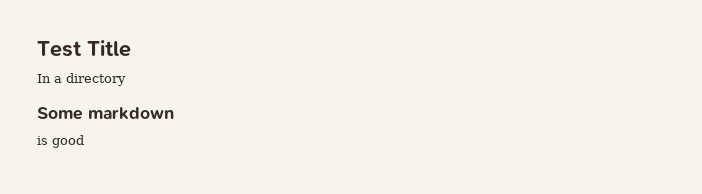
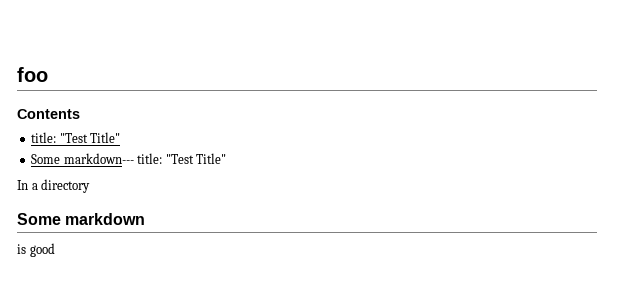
[37,40,131,57] Test Title -> [17,67,48,82] [17,109,80,119] [31,132,121,143] [31,153,227,164] foo // Contents // title: "Test Title" // Some markdown--- title: "Test Title"

